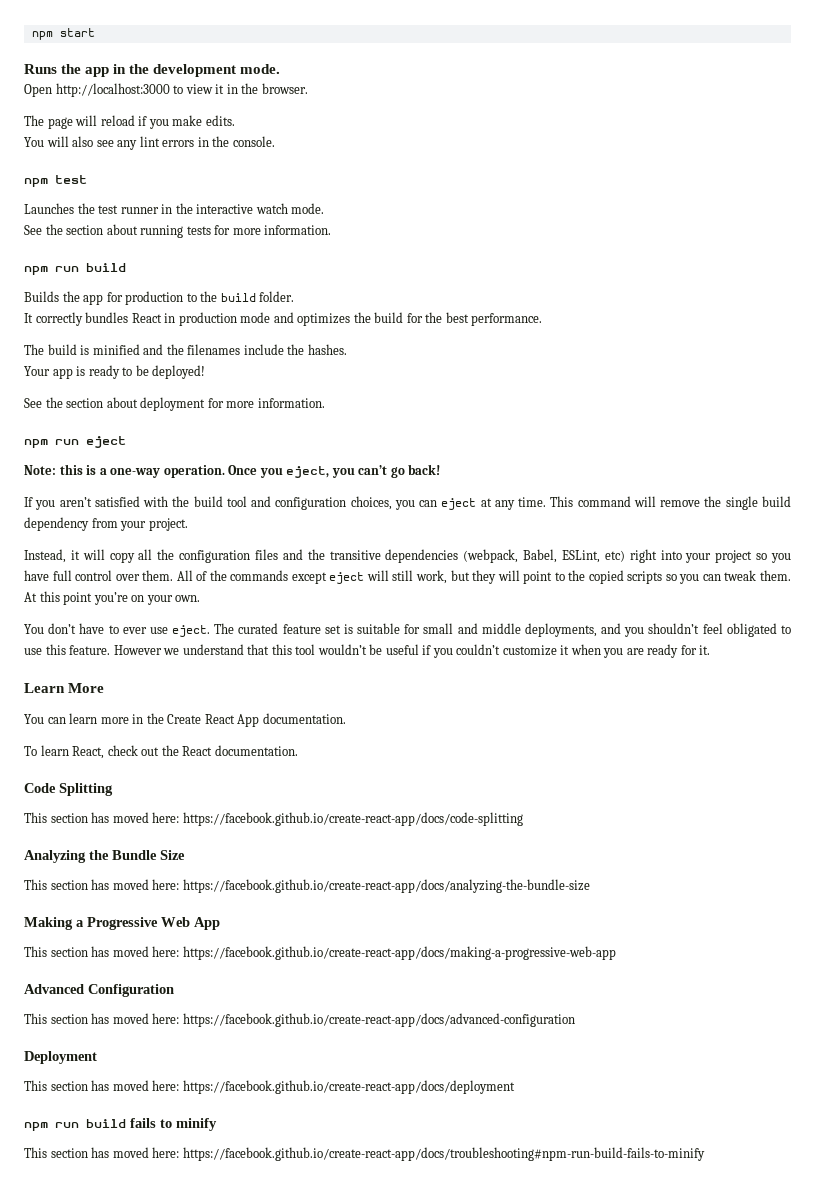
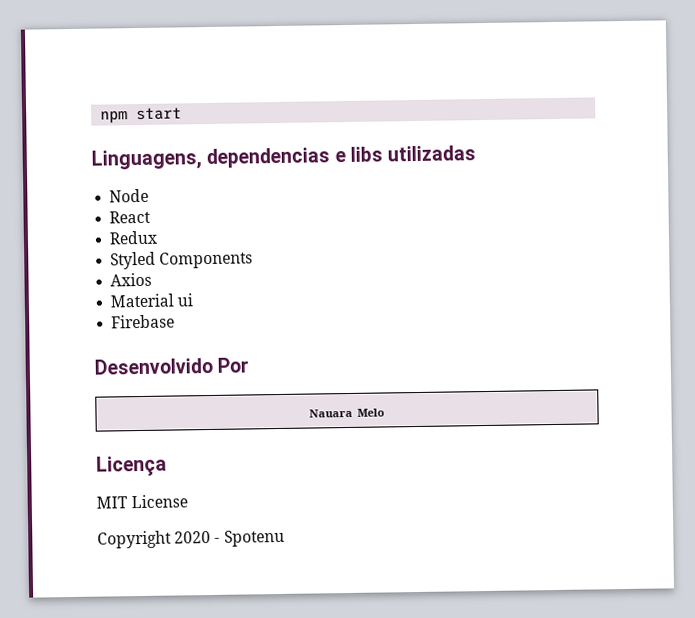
[24,64,281,77] [24,83,308,97] [24,115,235,129] [24,136,275,150] [24,175,87,187] [24,203,325,214] [24,224,332,238] [24,263,126,275] [24,291,295,305] [24,312,543,326] [24,344,347,355] [24,365,206,379] [24,397,325,411] [24,436,126,448] [24,464,441,478] [24,496,791,510] [24,517,188,531] [24,549,792,563] [24,570,792,584] [24,591,201,605] [24,623,791,637] [24,644,711,658] [24,683,105,693] [24,713,346,727] [24,745,298,759] [24,783,113,796] [24,812,523,826] [24,850,185,863] [24,879,590,893] [24,917,220,930] [24,946,616,960] [24,984,174,997] [24,1013,575,1027] [24,1051,97,1064] [24,1080,515,1094] [24,1118,217,1131] [24,1147,705,1161] Runs the app in the development mode. // Open http://localhost:3000 to view it in the browser. // The page will reload if you make edits. // You will also see any lint errors in the console. // npm test // Launches the test runner in the interactive watch mode. // See the section about running tests for more information. // npm run build // Builds the app for production to the build folder. // It correctly bundles React in production mode and optimizes the build for the best performance. // The build is minified and the filenames include the hashes. // Your app is ready to be deployed! // See the section about deployment for more information. // npm run eject // Note: this is a one-way operation. Once you eject, you can’t go back! // If you aren’t satisfied with the build tool and configuration choices, you can eject at any time. This command will remove the single build dependency from your project. // Instead, it will copy all the configuration files and the transitive dependencies (webpack, Babel, ESLint, etc) right into your project so you have full control over them. All of the commands except eject will still work, but they will point to the copied scripts so you can tweak them. At this point you’re on your own. // You don’t have to ever use eject. The curated feature set is suitable for small and middle deployments, and you shouldn’t feel obligated to use this feature. However we understand that this tool wouldn’t be useful if you couldn’t customize it when you are ready for it. // Learn More // You can learn more in the Create React App documentation. // To learn React, check out the React documentation. // Code Splitting // This section has moved here: https://facebook.github.io/create-react-app/docs/code-splitting // Analyzing the Bundle Size // This section has moved here: https://facebook.github.io/create-react-app/docs/analyzing-the-bundle-size // Making a Progressive Web App // This section has moved here: https://facebook.github.io/create-react-app/docs/making-a-progressive-web-app // Advanced Configuration // This section has moved here: https://facebook.github.io/create-react-app/docs/advanced-configuration // Deployment // This section has moved here: https://facebook.github.io/create-react-app/docs/deployment // npm run build fails to minify // This section has moved here: https://facebook.github.io/create-react-app/docs/troubleshooting#npm-run-build-fails-to-minify -> [91,145,477,171] [109,188,150,203] [109,210,152,224] [109,230,159,245] [110,251,254,270] [110,272,153,287] [110,293,194,308] [111,314,176,329] [94,357,250,375] [309,408,385,418] [96,455,167,477] [96,494,189,509] [97,529,285,549] Linguagens, dependencias e libs utilizadas // Node // React // Redux // Styled Components // Axios // Material ui // Firebase // Desenvolvido Por // Nauara Melo // Licença // MIT License // Copyright 2020 - Spotenu

